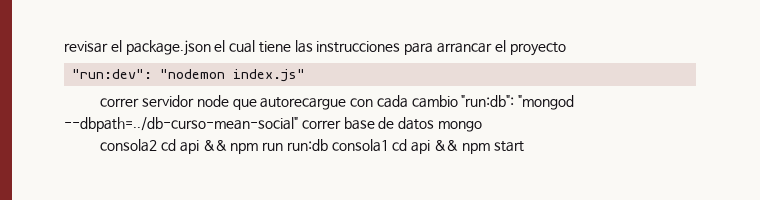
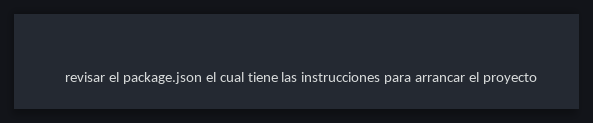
[72,69,306,82] [100,95,575,110] [64,117,482,132] [100,139,524,154] // "run:dev": "nodemon index.js" // correr servidor node que autorecargue con cada cambio "run:db": "mongod --dbpath=../db-curso-mean-social" correr base de datos mongo // consola2 cd api && npm run run:db consola1 cd api && npm start -> (538, 78) none

